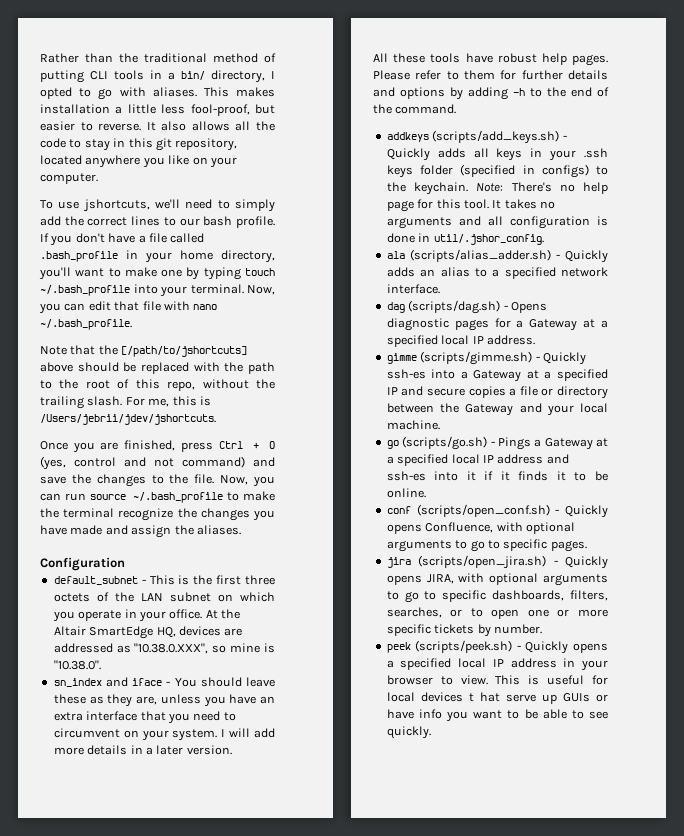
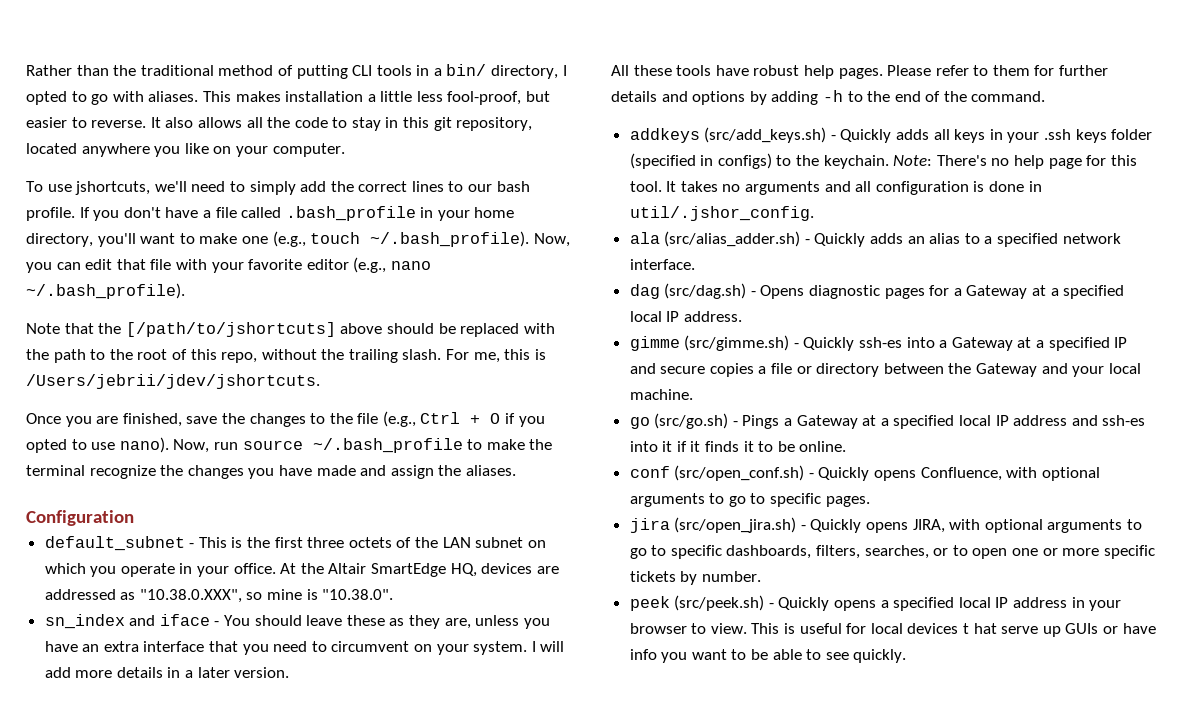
[186,267,275,280] [40,284,244,297] by typing touch ~/.bash_profile into your terminal. -> [272,231,530,247] (e.g., touch ~/.bash_profile).
[193,304,218,310] [40,319,132,330] nano ~/.bash_profile. -> [211,257,431,273] [26,283,185,299] your favorite editor (e.g., nano ~/.bash_profile).
[180,441,275,452] [40,456,275,470] press Ctrl + O (yes, control and not command) and -> (182, 420) none
[194,474,275,487] [40,493,61,501] file. Now, you can -> [357,411,545,427] [26,437,210,453] file (e.g., Ctrl + O if you opted to use nano). Now,
[432,130,560,144] (scripts/add_keys.sh) -> [704,127,827,143] (src/add_keys.sh)
[409,249,551,262] (scripts/alias_adder.sh) -> [664,231,801,247] (src/alias_adder.sh)
[408,300,501,314] (scripts/dag.sh) -> [664,283,747,299] (src/dag.sh)
[420,351,533,365] (scripts/gimme.sh) -> [684,335,790,351] (src/gimme.sh)
[402,436,488,450] (scripts/go.sh) -> [654,413,729,429] (src/go.sh)
[416,504,550,517] (scripts/open_conf.sh) -> [674,465,805,481] (src/open_conf.sh)
[418,555,547,569] (scripts/open_jira.sh) -> [674,517,797,533] (src/open_jira.sh)
[415,640,513,653] (scripts/peek.sh) -> [674,595,765,611] (src/peek.sh)

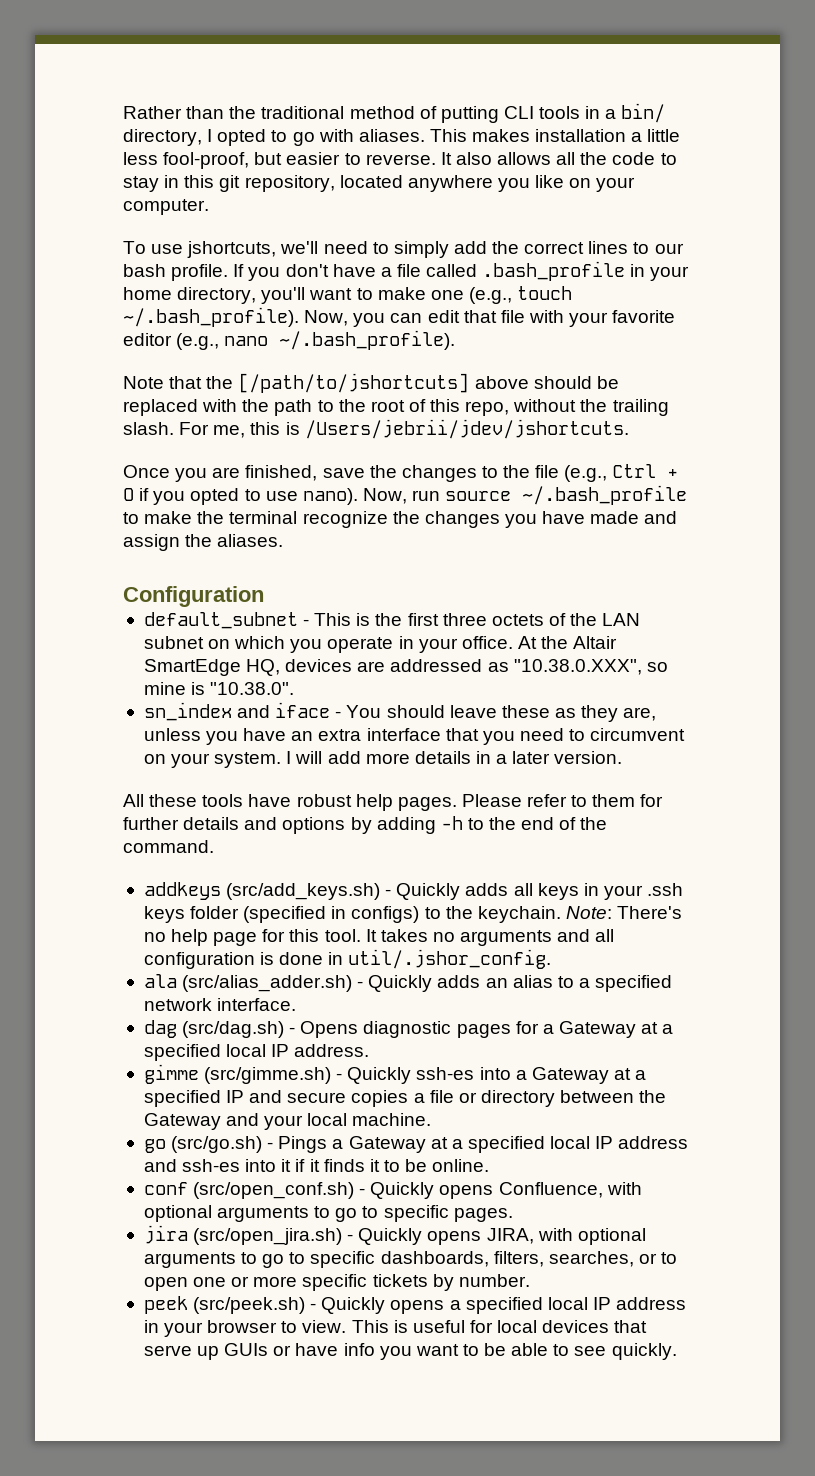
[963,623,997,634] t hat -> [614,1320,648,1333] that

